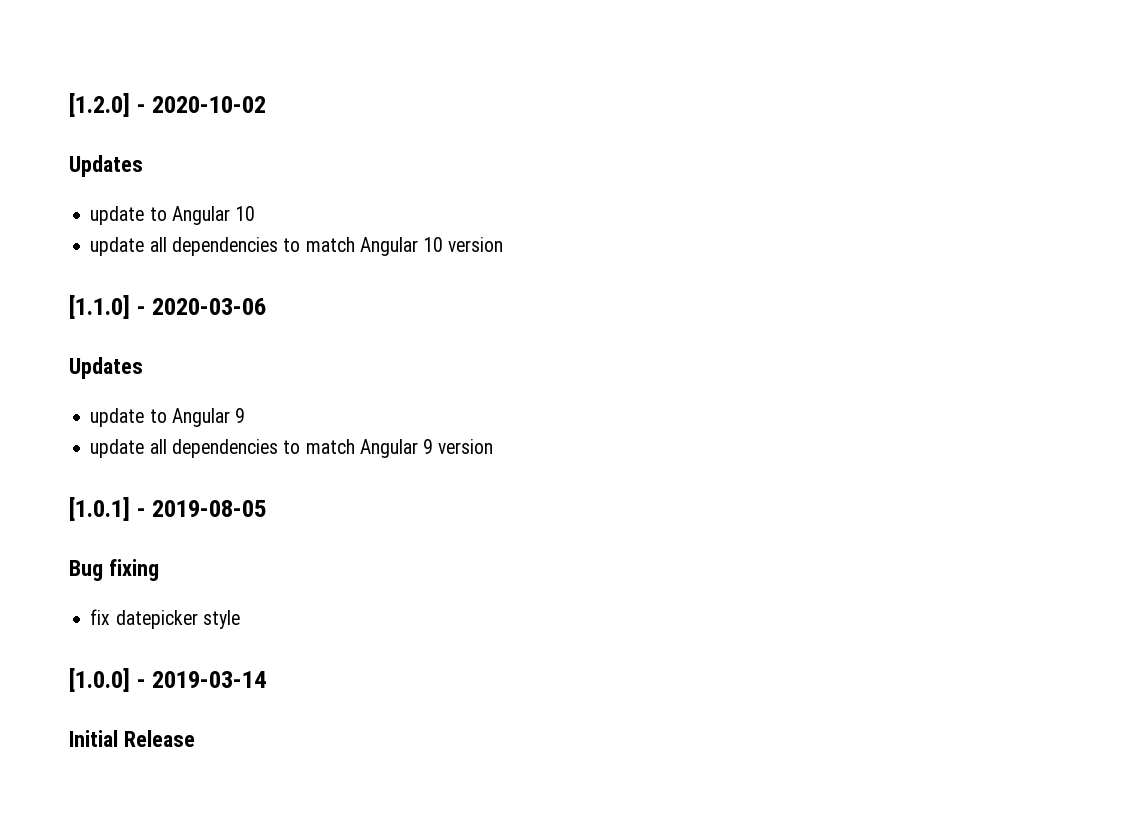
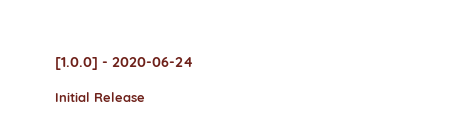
[69,93,267,117] [69,155,143,177] [90,206,256,225] [90,237,504,256] [69,295,267,319] [69,357,143,379] [90,408,246,427] [90,439,494,458] [69,497,267,521] [69,559,159,581] [90,609,240,629] [1.2.0] - 2020-10-02 // Updates // update to Angular 10 // update all dependencies to match Angular 10 version // [1.1.0] - 2020-03-06 // Updates // update to Angular 9 // update all dependencies to match Angular 9 version // [1.0.1] - 2019-08-05 // Bug fixing // fix datepicker style // -> (55, 63) none
[152,671,267,688] 2019-03-14 -> [112,57,193,67] 2020-06-24

